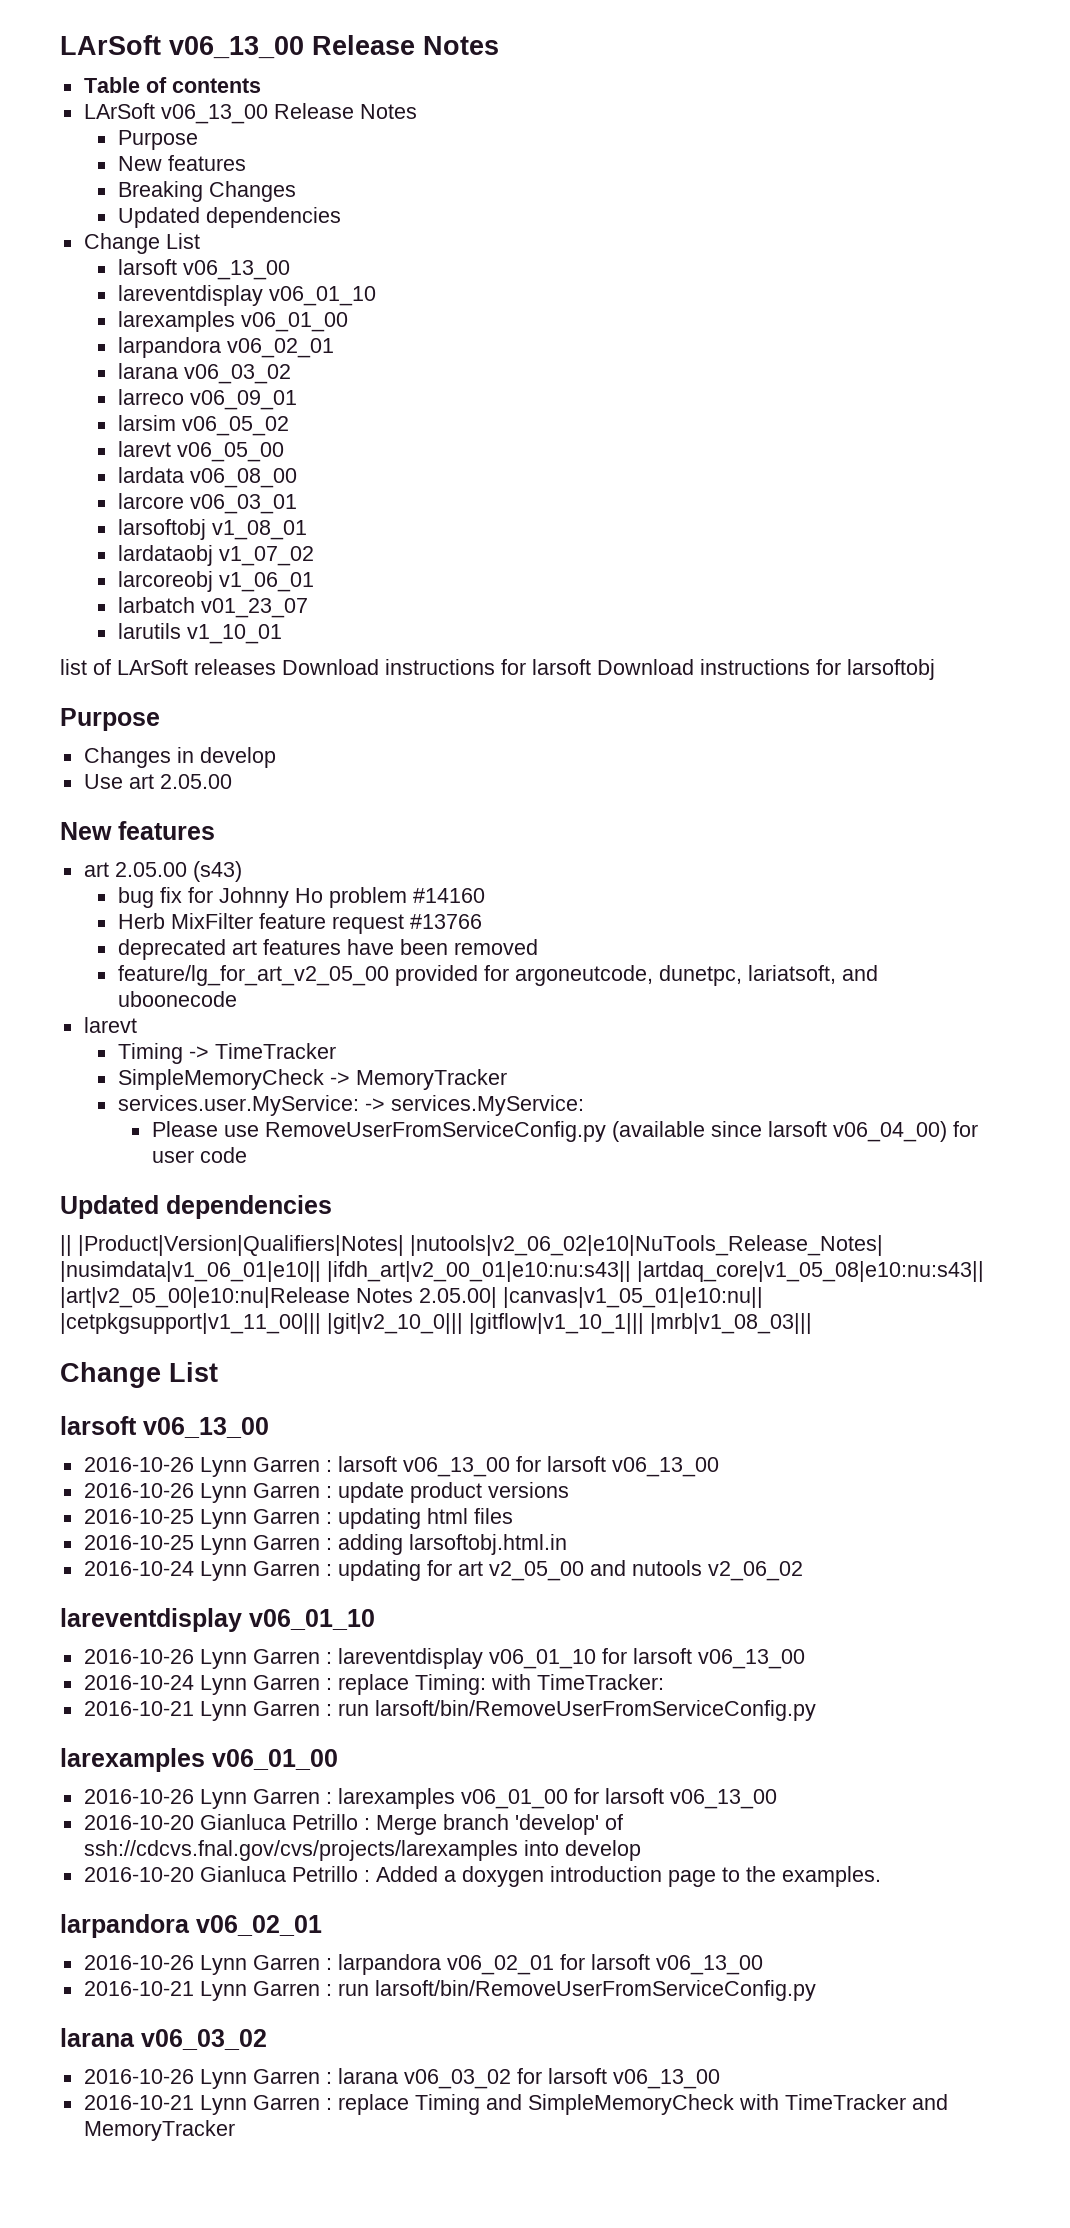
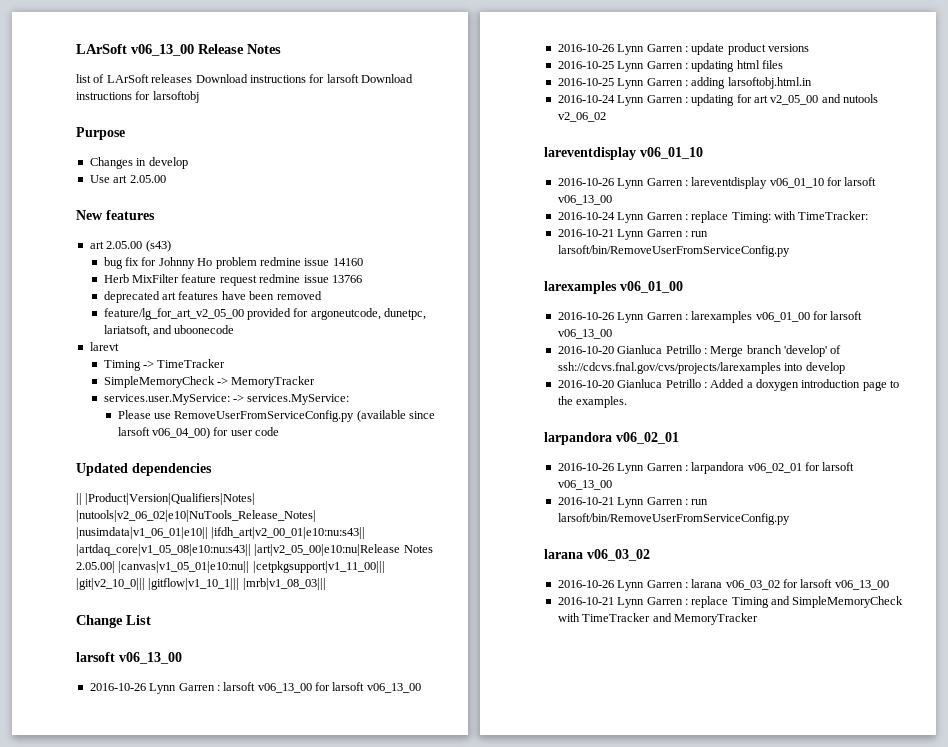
[60,35,499,59] [83,77,261,93] [83,103,417,124] [117,130,198,150] [117,155,246,171] [117,181,296,202] [117,207,341,228] [83,233,200,254] [117,259,290,280] [117,285,376,306] [117,311,348,332] [117,337,334,358] [117,363,291,384] [117,389,297,410] [117,415,289,436] [117,441,284,462] [117,467,297,488] [117,493,297,514] [117,519,307,540] [117,545,314,566] [117,571,314,592] [117,597,308,618] [117,623,282,644] LArSoft v06_13_00 Release Notes // Table of contents // LArSoft v06_13_00 Release Notes // Purpose // New features // Breaking Changes // Updated dependencies // Change List // larsoft v06_13_00 // lareventdisplay v06_01_10 // larexamples v06_01_00 // larpandora v06_02_01 // larana v06_03_02 // larreco v06_09_01 // larsim v06_05_02 // larevt v06_05_00 // lardata v06_08_00 // larcore v06_03_01 // larsoftobj v1_08_01 // lardataobj v1_07_02 // larcoreobj v1_06_01 // larbatch v01_23_07 // larutils v1_10_01 -> [76,44,281,56] LArSoft v06_13_00 Release Notes
[412,888,485,903] #14160 -> [259,257,363,266] redmine issue 14160
[409,914,482,929] #13766 -> [259,274,362,283] redmine issue 13766

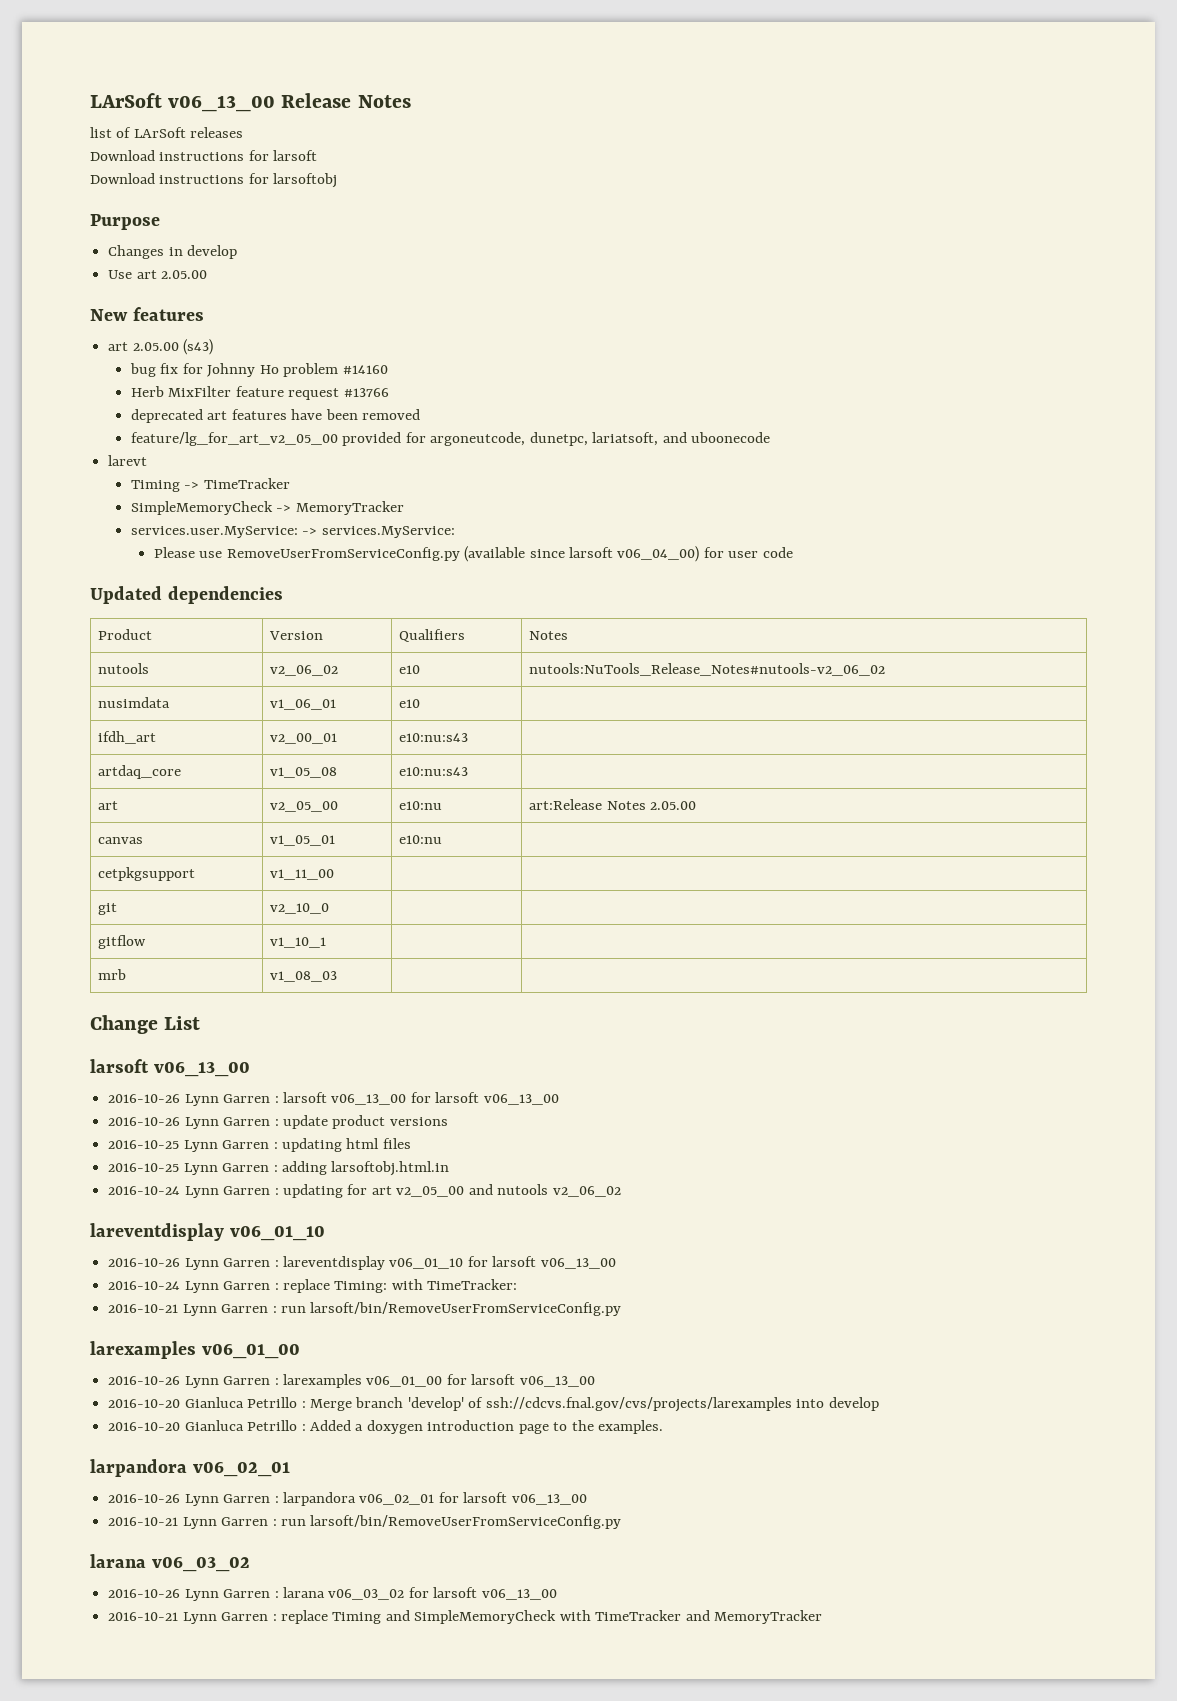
(193, 78) none -> (244, 132) //
(359, 78) none -> (318, 155) //
[259,257,363,266] redmine issue 14160 -> [342,365,388,374] #14160
[259,274,362,283] redmine issue 13766 -> [343,388,389,397] #13766
[76,493,256,505] [76,510,316,522] [76,527,366,539] [76,544,433,556] [76,561,385,573] [76,578,326,590] // || |Product|Version|Qualifiers|Notes| |nutools|v2_06_02|e10|NuTools_Release_Notes| |nusimdata|v1_06_01|e10|| |ifdh_art|v2_00_01|e10:nu:s43|| |artdaq_core|v1_05_08|e10:nu:s43|| |art|v2_05_00|e10:nu|Release Notes 2.05.00| |canvas|v1_05_01|e10:nu|| |cetpkgsupport|v1_11_00||| |git|v2_10_0||| |gitflow|v1_10_1||| |mrb|v1_08_03||| -> [98,629,153,640] [269,631,324,640] [399,629,466,642] [529,631,569,640] [98,663,150,674] [270,665,339,676] [399,665,421,674] [529,663,886,676] [98,697,171,708] [270,699,337,710] [399,699,421,708] [98,731,157,744] [270,733,338,744] [399,733,469,742] [98,765,182,779] [270,767,338,778] [399,767,469,776] [98,801,119,810] [270,801,339,812] [399,801,443,810] [529,799,696,810] [98,837,144,844] [270,835,336,846] [399,835,443,844] [98,867,196,881] [270,869,335,880] [98,903,118,915] [270,903,330,914] [98,935,147,949] [270,937,327,948] [98,969,127,980] [270,971,338,982] // Product | Version | Qualifiers | Notes // nutools | v2_06_02 | e10 | nutools:NuTools_Release_Notes#nutools-v2_06_02 // nusimdata | v1_06_01 | e10 | // ifdh_art | v2_00_01 | e10:nu:s43 | // artdaq_core | v1_05_08 | e10:nu:s43 | // art | v2_05_00 | e10:nu | art:Release Notes 2.05.00 // canvas | v1_05_01 | e10:nu | // cetpkgsupport | v1_11_00 | | // git | v2_10_0 | | // gitflow | v1_10_1 | | // mrb | v1_08_03 | |

